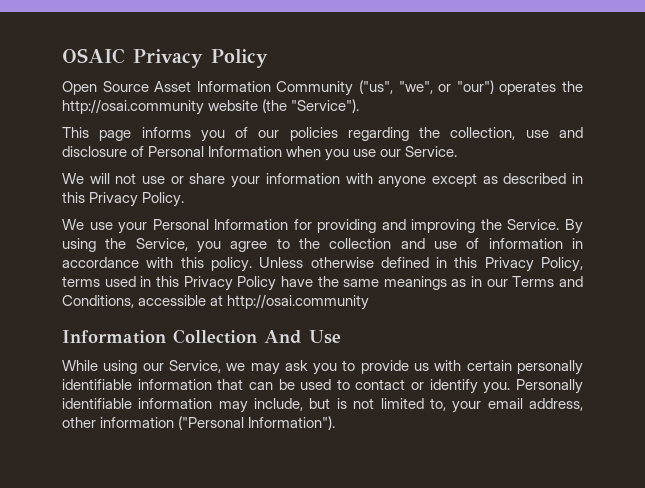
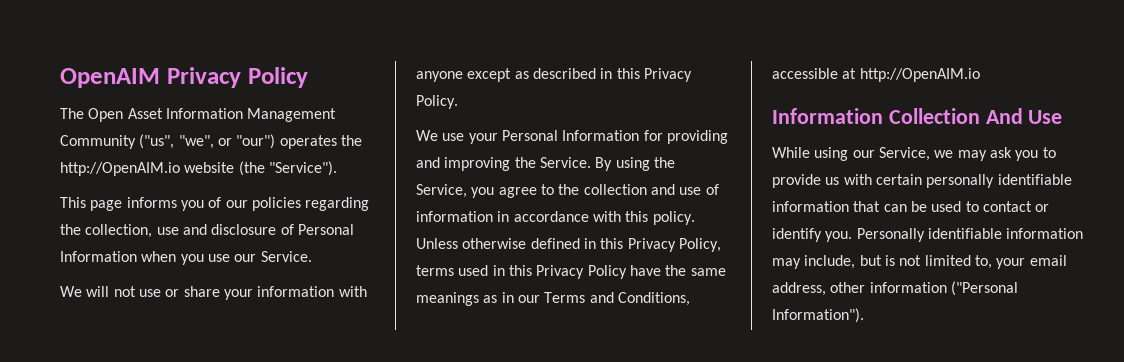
[62,48,125,64] OSAIC -> [60,68,160,88] OpenAIM
[62,81,149,95] Open Source -> [60,108,124,122] The Open
(271, 86) none -> [247,108,337,122] Management
[62,99,204,115] http://osai.community -> [60,162,180,176] http://OpenAIM.io
[227,294,370,310] http://osai.community -> [859,68,980,82] http://OpenAIM.io

